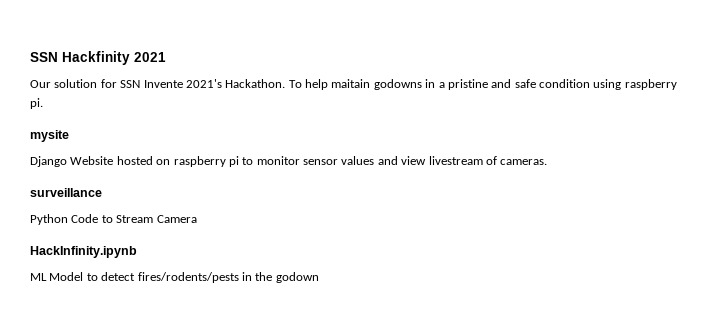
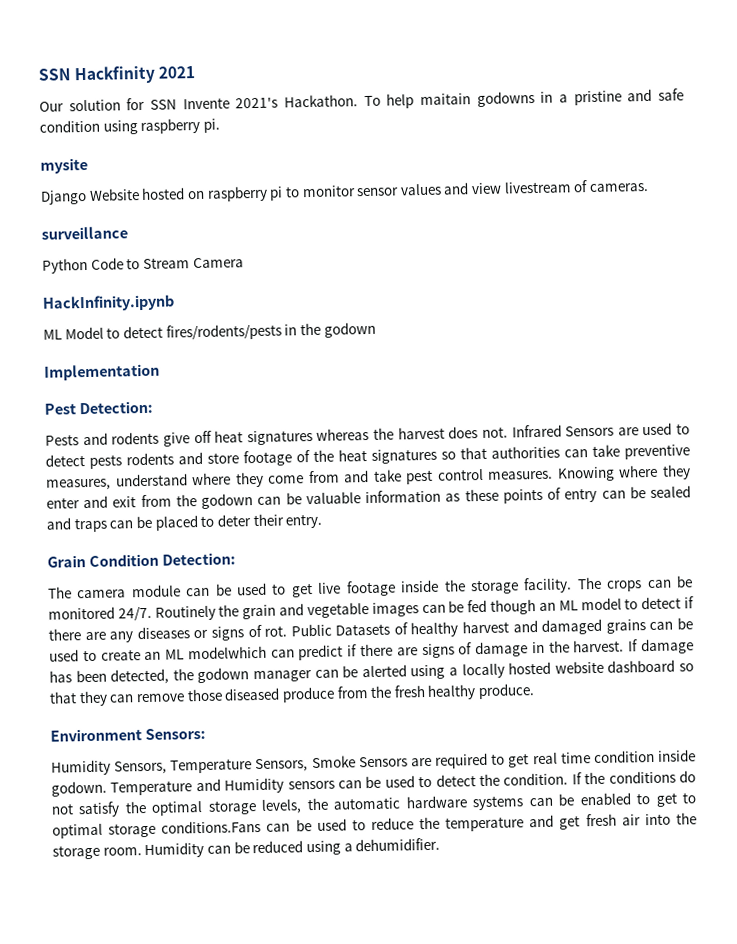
(319, 277) none -> [44,363,160,381] [44,400,153,415] [45,422,690,447] [45,444,690,469] [46,464,692,491] [46,485,691,509] [46,513,323,533] [47,552,236,568] [47,575,693,599] [48,596,695,622] [48,617,693,643] [49,638,694,662] [49,659,695,685] [49,683,536,707] [50,727,206,742] [51,749,696,776] [51,770,696,797] [51,792,696,818] [52,812,697,839] [52,837,441,860] // Implementation // Pest Detection: // Pests and rodents give off heat signatures whereas the harvest does not. Infrared Sensors are used to detect pests rodents and store footage of the heat signatures so that authorities can take preventive measures, understand where they come from and take pest control measures. Knowing where they enter and exit from the godown can be valuable information as these points of entry can be sealed and traps can be placed to deter their entry. // Grain Condition Detection: // The camera module can be used to get live footage inside the storage facility. The crops can be monitored 24/7. Routinely the grain and vegetable images can be fed though an ML model to detect if there are any diseases or signs of rot. Public Datasets of healthy harvest and damaged grains can be used to create an ML modelwhich can predict if there are signs of damage in the harvest. If damage has been detected, the godown manager can be alerted using a locally hosted website dashboard so that they can remove those diseased produce from the fresh healthy produce. // Environment Sensors: // Humidity Sensors, Temperature Sensors, Smoke Sensors are required to get real time condition inside godown. Temperature and Humidity sensors can be used to detect the condition. If the conditions do not satisfy the optimal storage levels, the automatic hardware systems can be enabled to get to optimal storage conditions.Fans can be used to reduce the temperature and get fresh air into the storage room. Humidity can be reduced using a dehumidifier.

